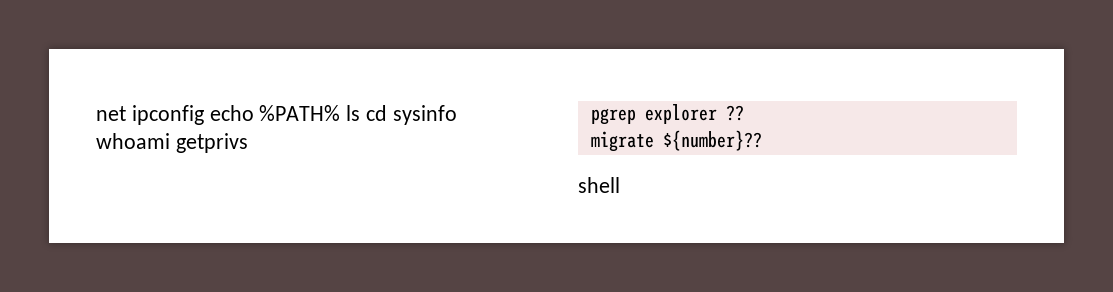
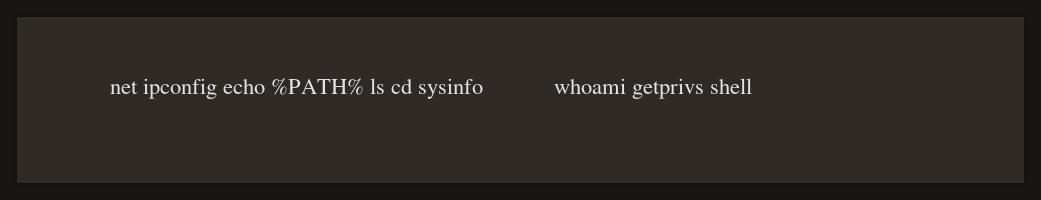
[590,104,744,125] [590,130,762,152] // pgrep explorer ?? // migrate ${number}?? // -> (705, 88) none

